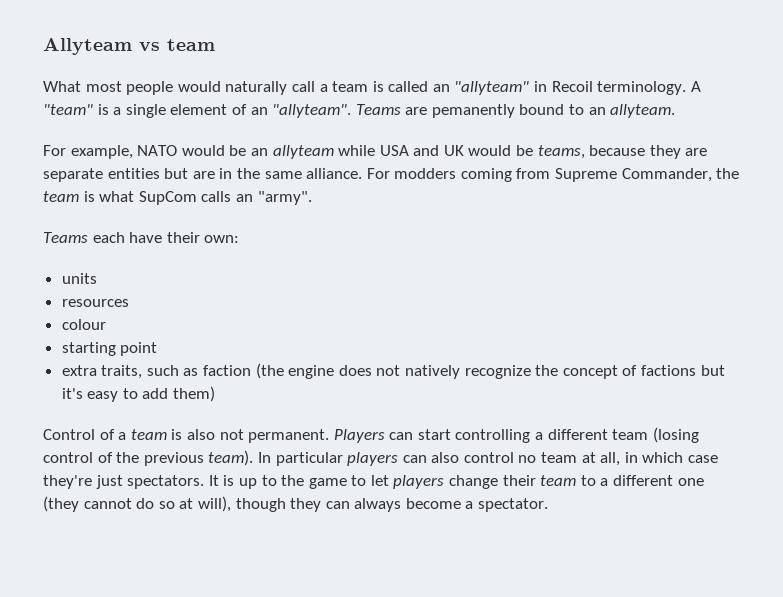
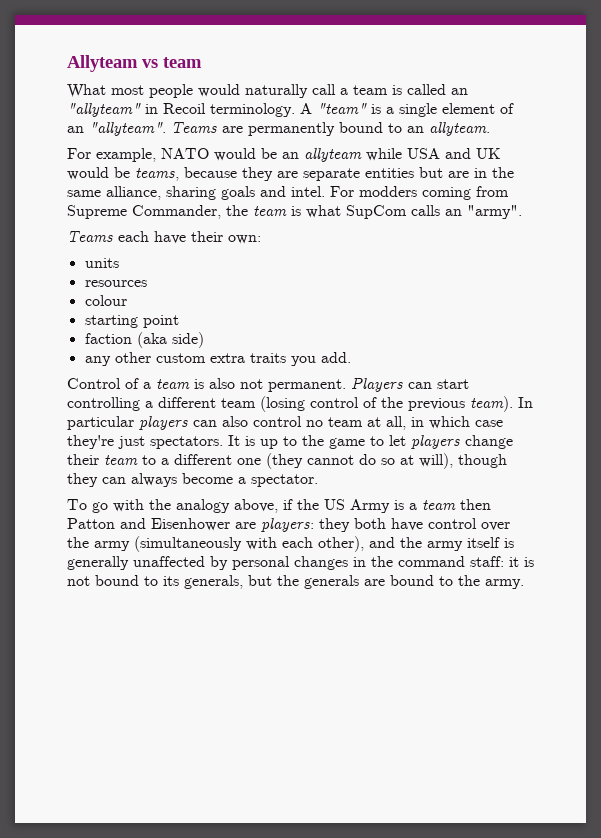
[431,104,515,118] pemanently -> [248,122,335,136] permanently
[306,168,363,179] alliance. -> [106,186,325,200] alliance, sharing goals and intel.
[61,363,725,379] [61,386,216,402] extra traits, such as faction (the engine does not natively recognize the concept of factions but it's easy to add them) -> [84,332,204,348] [84,352,351,366] faction (aka side) // any other custom extra traits you add.
(549, 505) none -> [67,499,491,513] [67,518,510,532] [67,536,514,552] [67,556,534,570] [67,575,524,589] // To go with the analogy above, if the US Army is a team then Patton and Eisenhower are players: they both have control over the army (simultaneously with each other), and the army itself is generally unaffected by personal changes in the command staff: it is not bound to its generals, but the generals are bound to the army.

